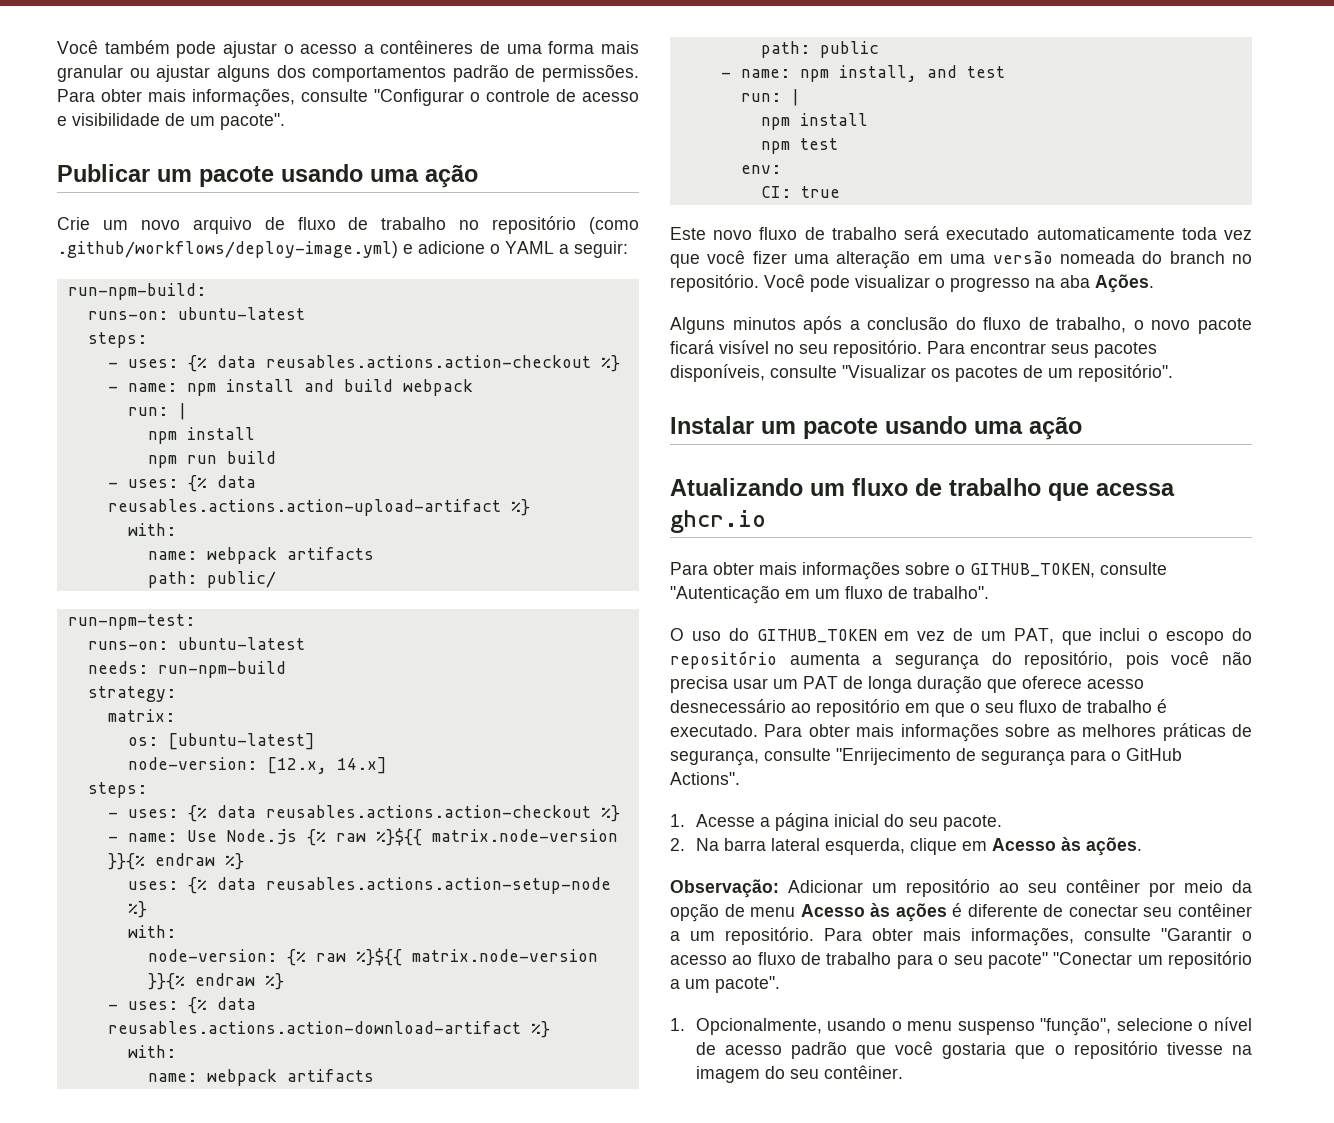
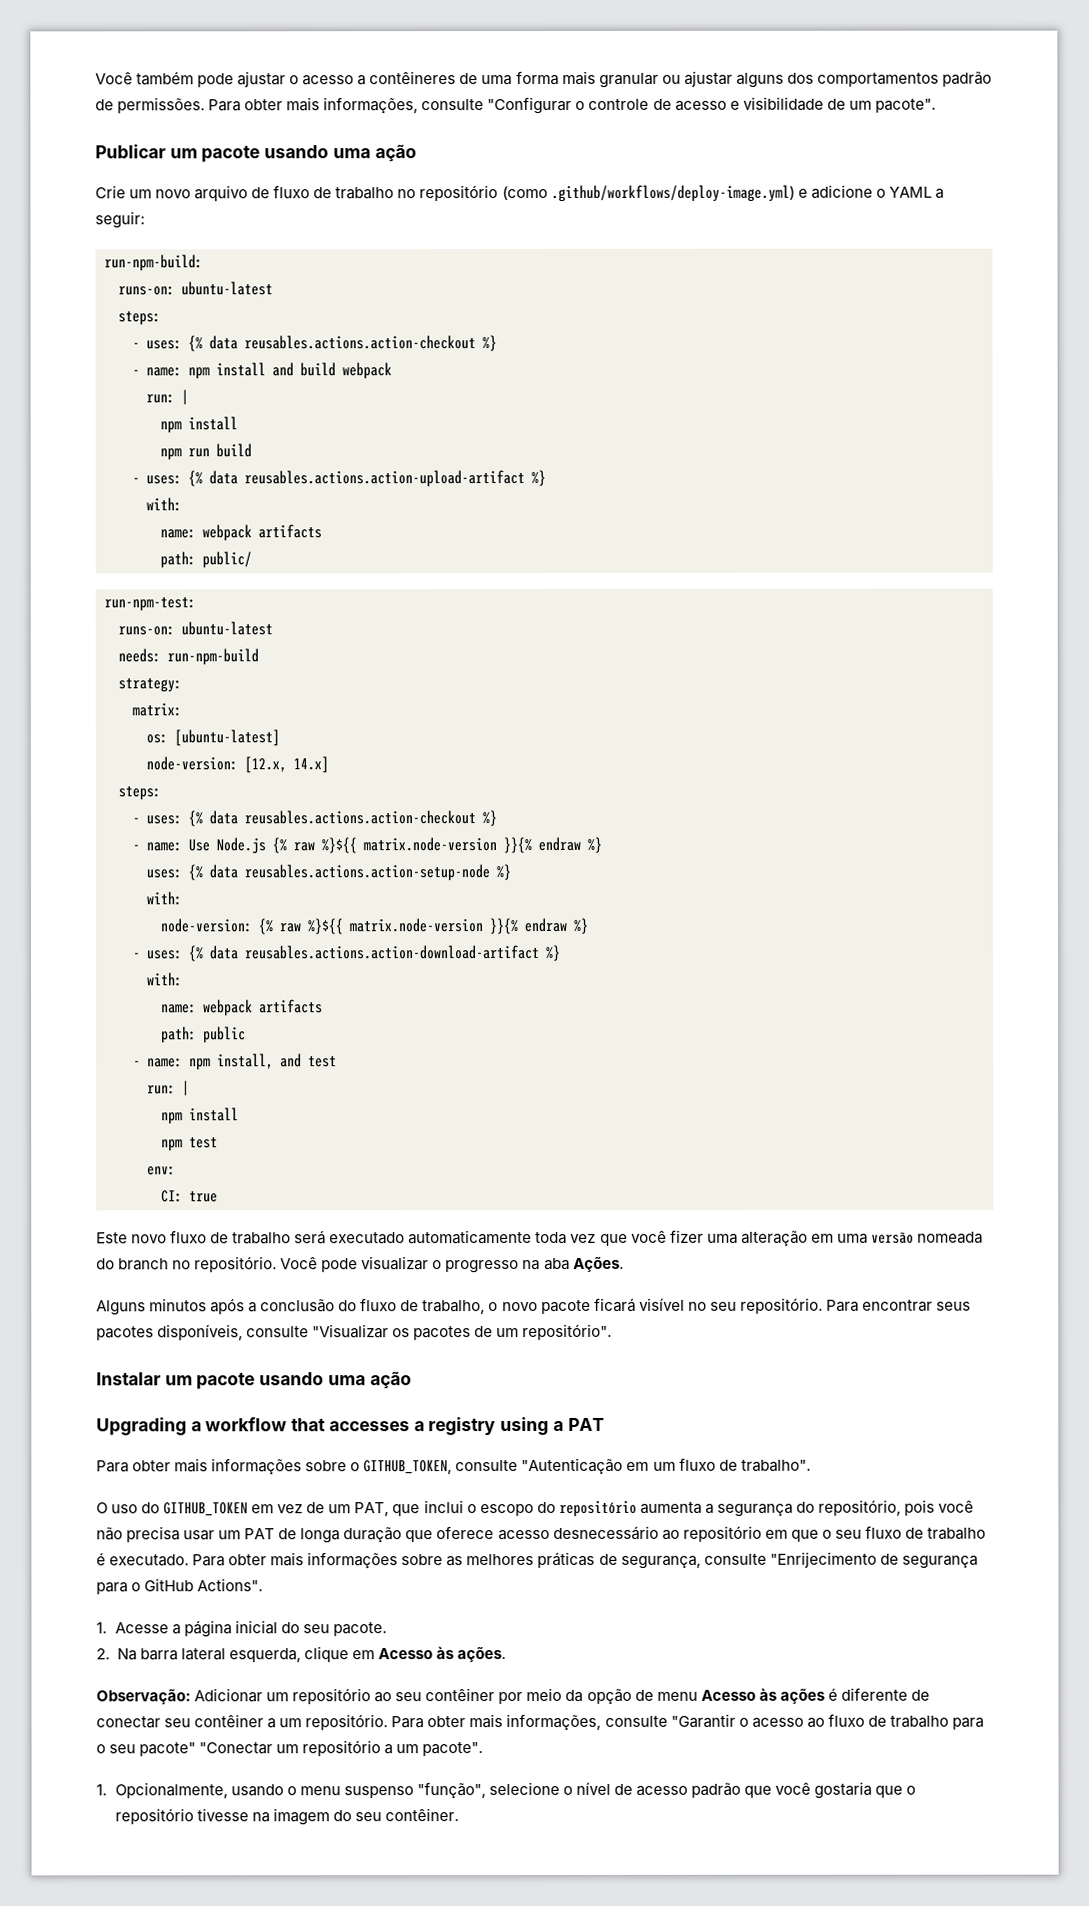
[670,478,1175,501] [670,510,766,533] Atualizando um fluxo de trabalho que acessa ghcr.io -> [96,1416,605,1436] Upgrading a workflow that accesses a registry using a PAT

